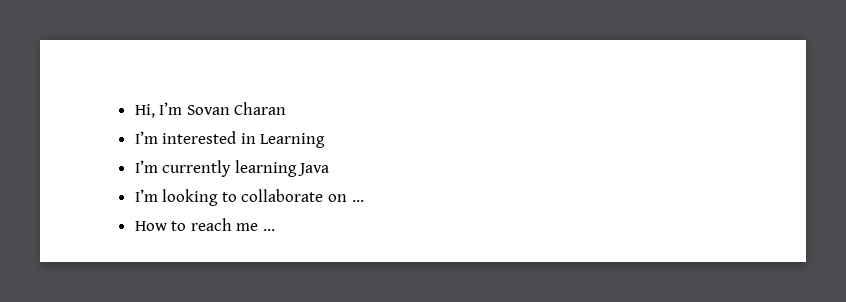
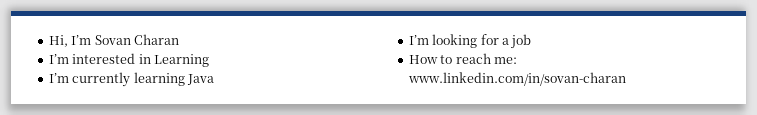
[221,189,364,202] to collaborate on ... -> [480,34,532,49] for a job
[236,223,276,231] me ... -> [493,57,517,64] [407,72,626,86] me: www.linkedin.com/in/sovan-charan

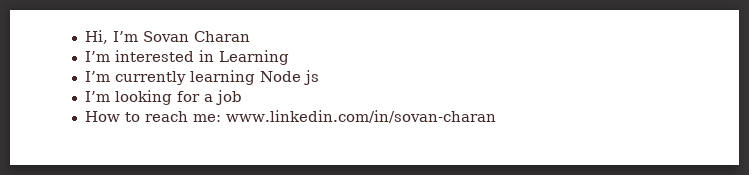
[186,74,214,85] Java -> [259,70,319,85] Node js

